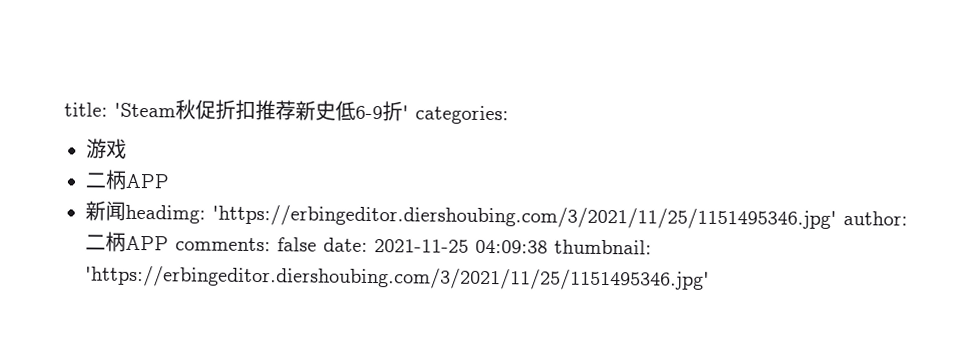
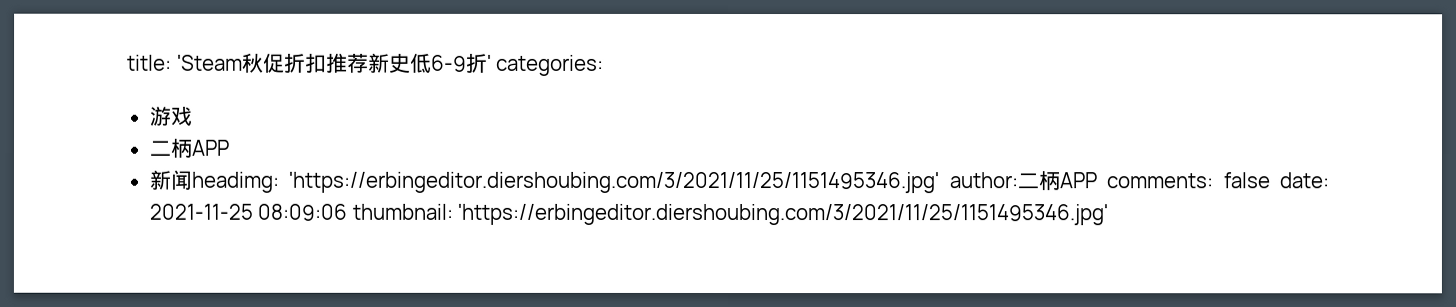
[475,239,548,254] 04:09:38 -> [257,203,348,221] 08:09:06

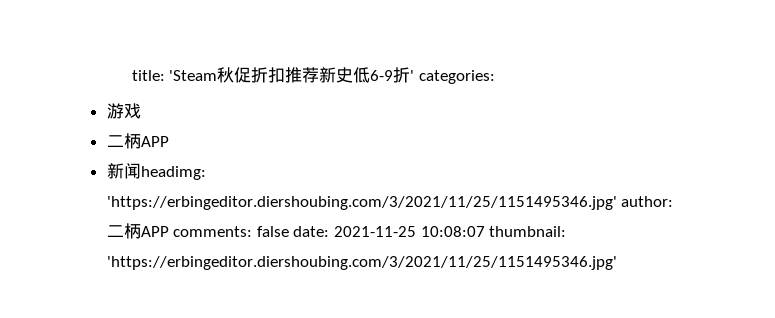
[257,203,348,221] 08:09:06 -> [420,226,485,237] 10:08:07

